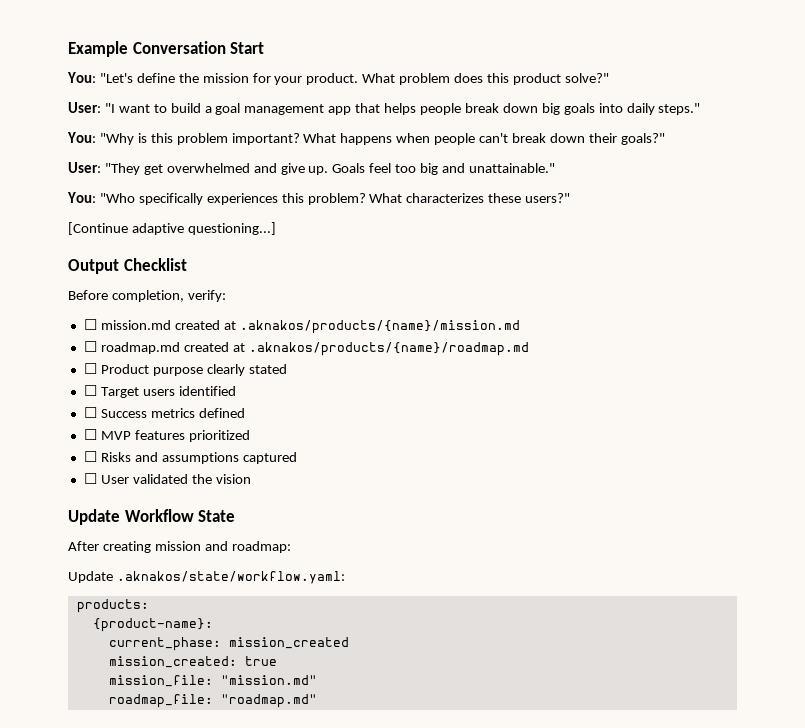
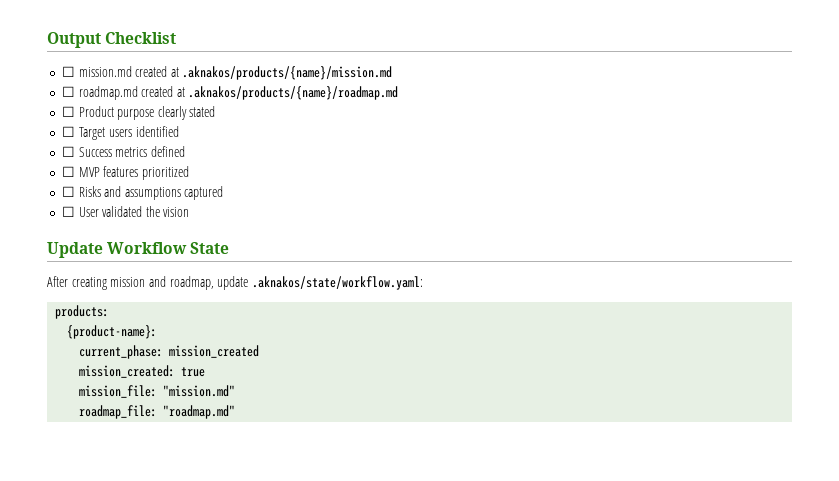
[68,41,265,57] [67,72,609,85] [68,102,701,115] [67,132,665,145] [68,162,555,175] [67,192,571,205] [68,222,276,235] Example Conversation Start // You: "Let's define the mission for your product. What problem does this product solve?" // User: "I want to build a goal management app that helps people break down big goals into daily steps." // You: "Why is this problem important? What happens when people can't break down their goals?" // User: "They get overwhelmed and give up. Goals feel too big and unattainable." // You: "Who specifically experiences this problem? What characterizes these users?" // [Continue adaptive questioning...] // -> (47, 40) none
[68,290,226,302] // Before completion, verify: -> (177, 38) none
[231,541,291,553] [68,571,113,583] roadmap: // Update -> [169,276,249,290] roadmap, update

